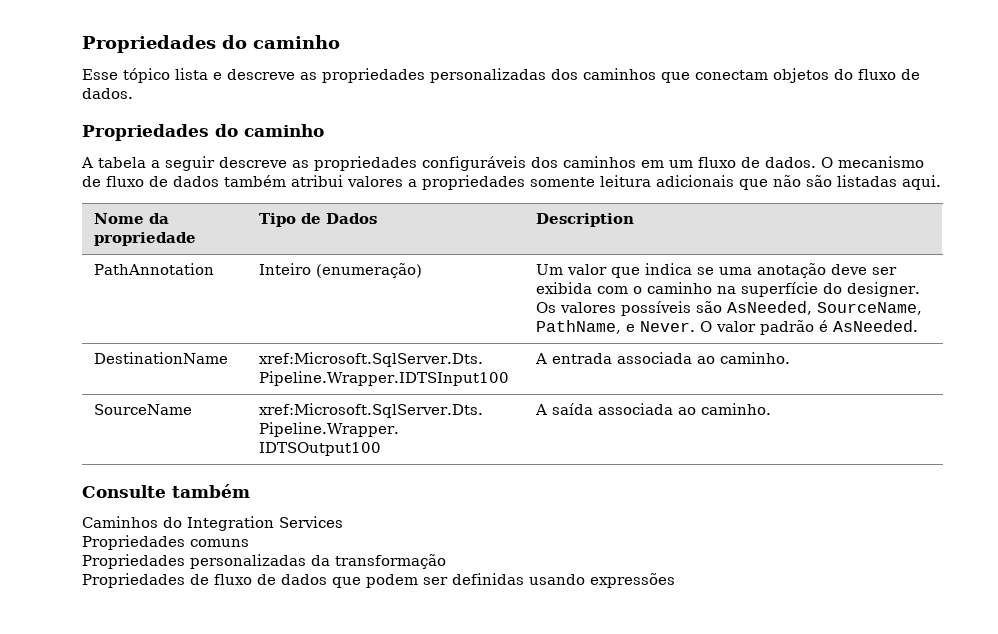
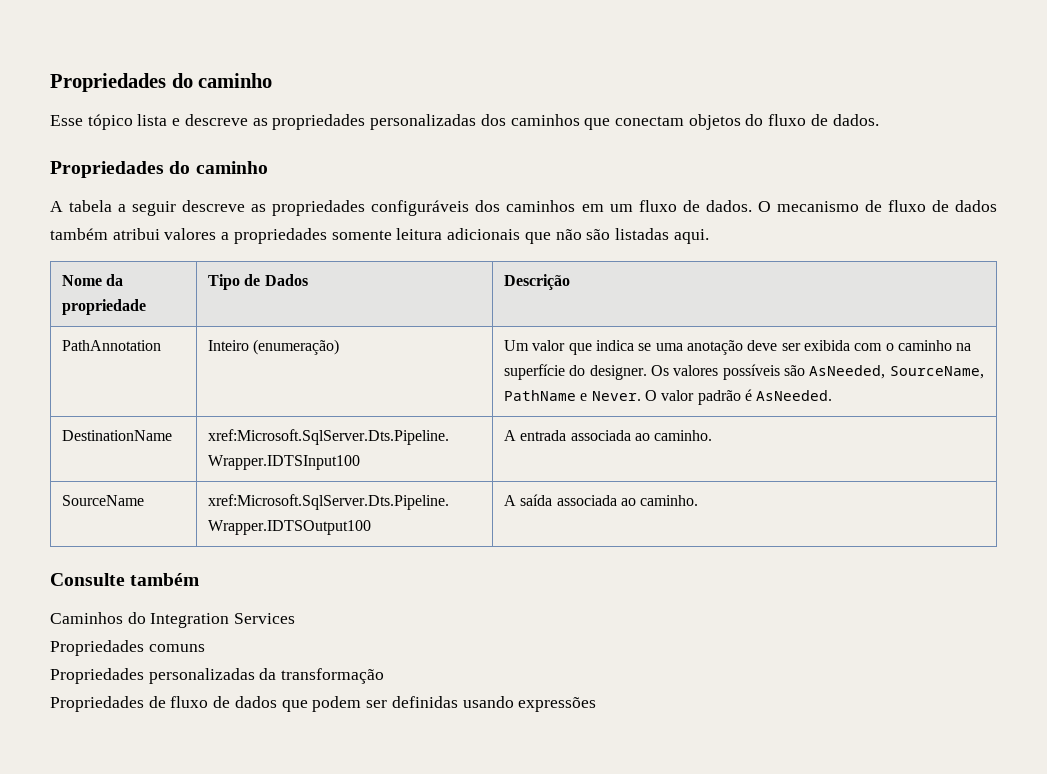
[535,213,634,227] Description -> [504,274,571,290] Descrição
[535,320,621,334] PathName, -> [504,390,577,401] PathName

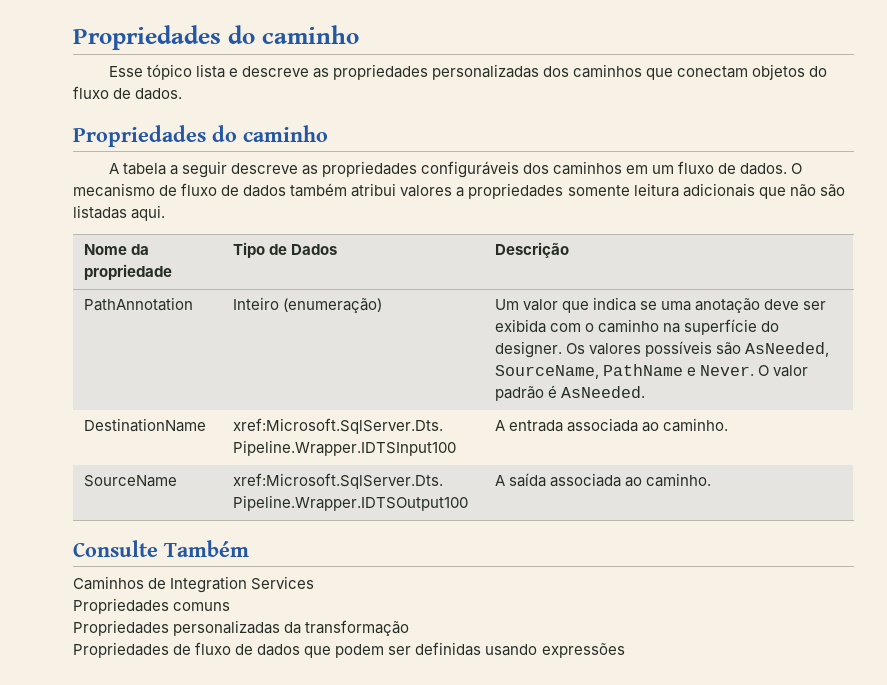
[130,573,200,586] também -> [164,540,249,557] Também
[127,612,146,624] do -> [148,578,167,589] de

